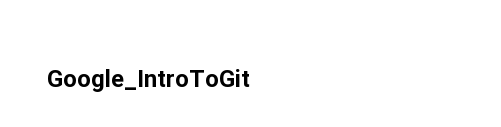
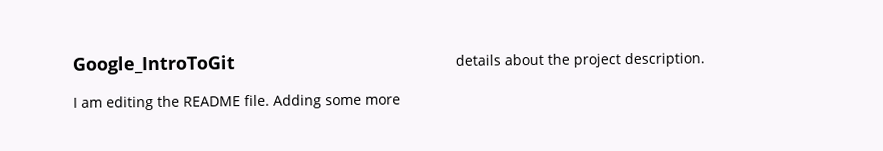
(250, 80) none -> [73,94,401,111] [455,52,705,68] // I am editing the README file. Adding some more details about the project description.

